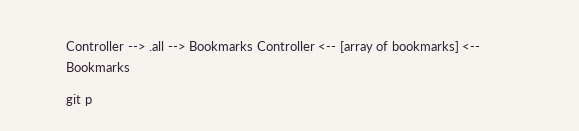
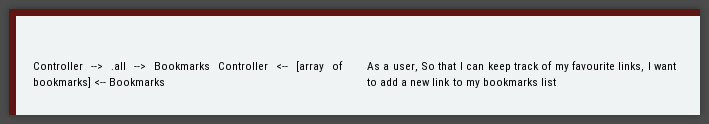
[66,94,92,106] git p -> [367,61,676,72] [367,78,556,88] As a user, So that I can keep track of my favourite links, I want to add a new link to my bookmarks list

